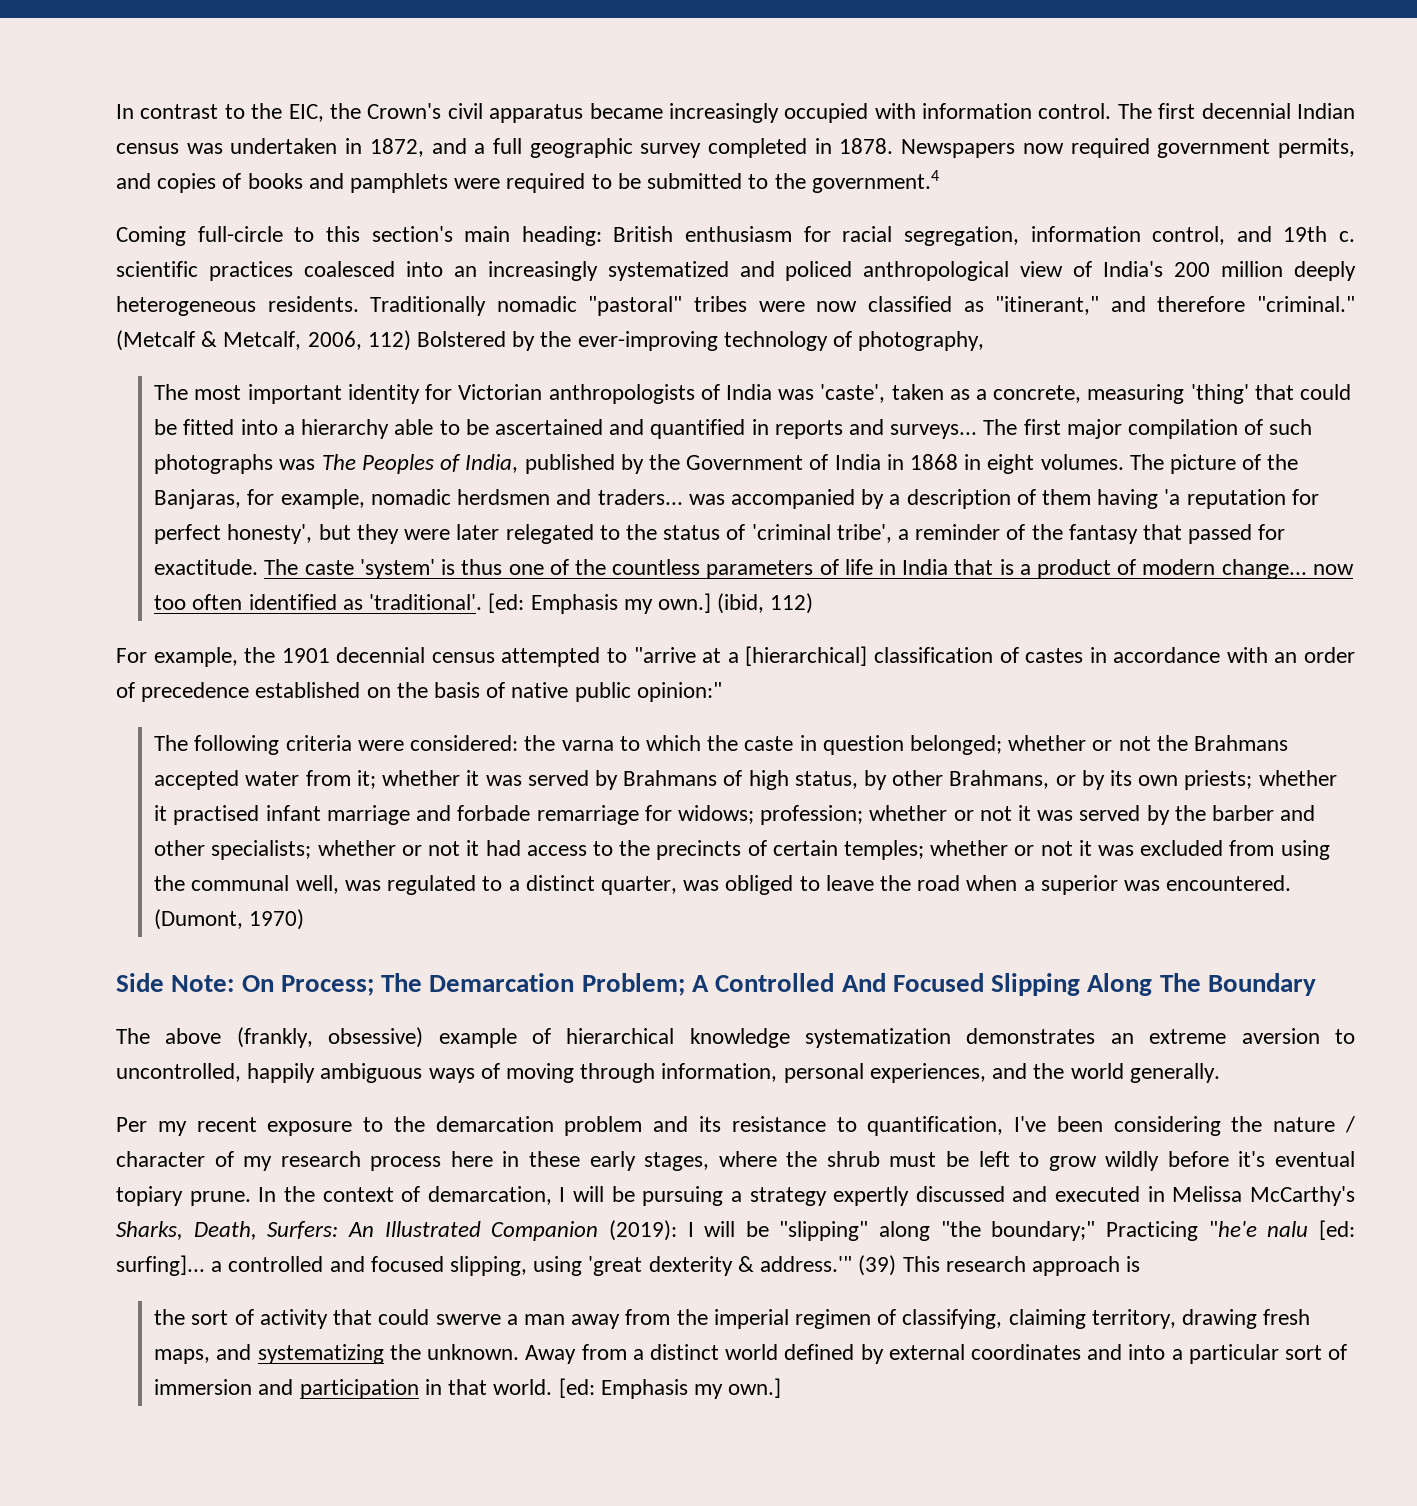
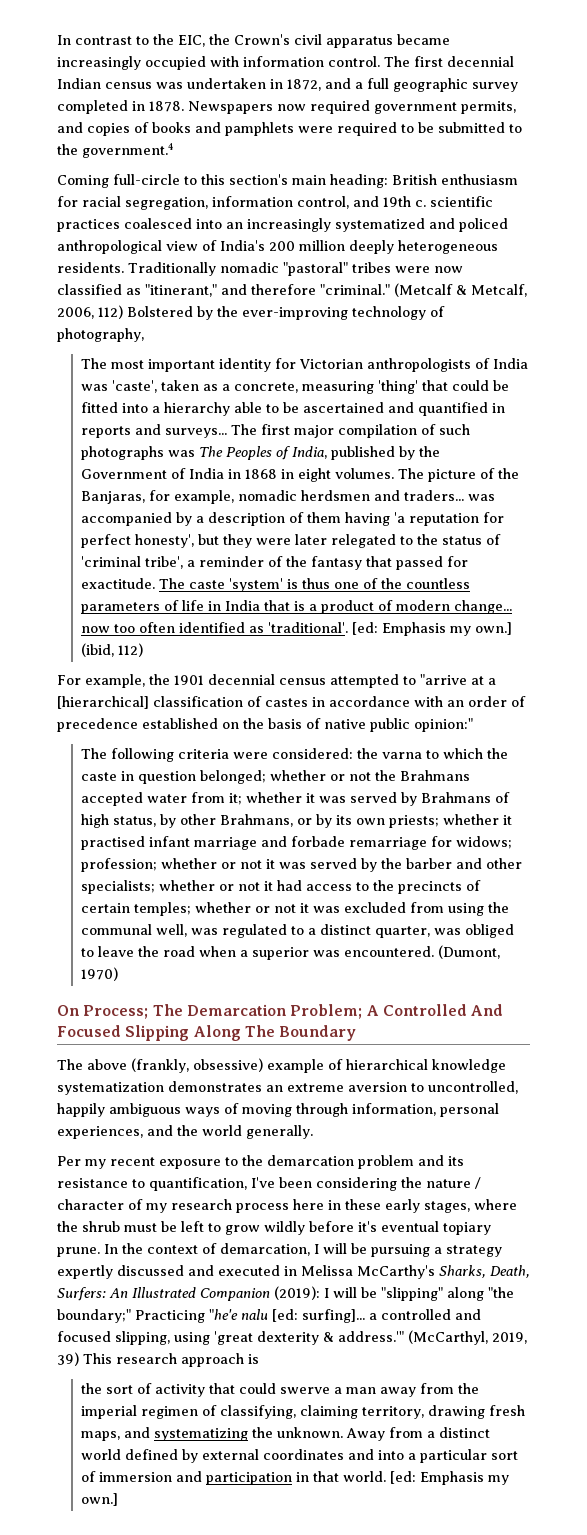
[116,973,235,992] Side Note: -> (119, 974) none
[858,1255,897,1276] (39) -> [408,1330,527,1345] [57,1352,79,1366] (McCarthyl, 2019, 39)

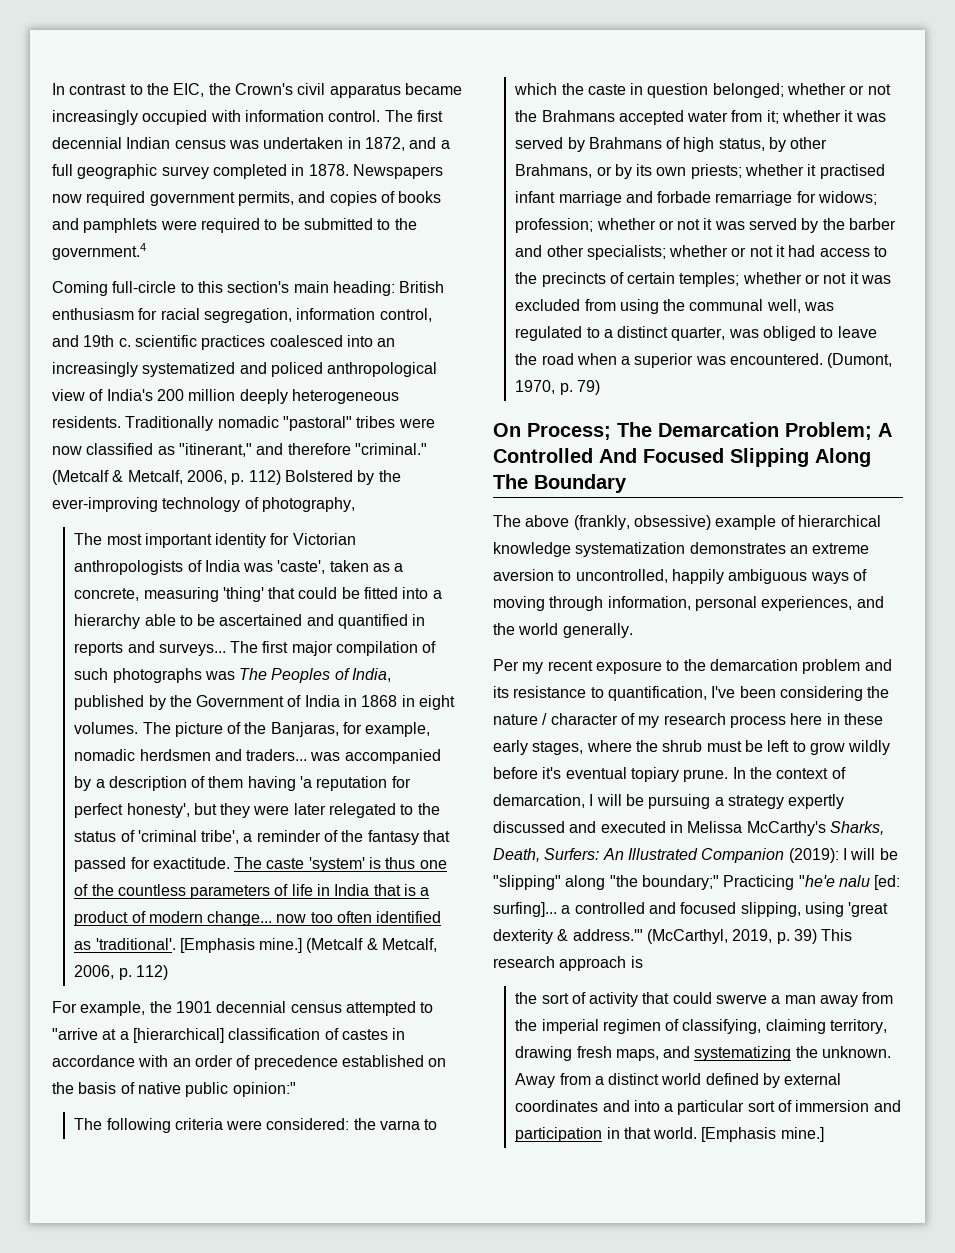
(94, 313) none -> [231,473,245,485] p.
[352,622,513,636] [81,643,115,657] [ed: Emphasis my own.] (ibid, -> [179,938,438,953] [74,965,132,980] [Emphasis mine.] (Metcalf & Metcalf, 2006, p.
[81,967,119,981] 1970) -> [515,380,600,395] 1970, p. 79)
(527, 1338) none -> [776,932,790,944] p.
[390,1471,510,1485] [81,1493,119,1506] [ed: Emphasis my own.] -> [701,1127,824,1142] [Emphasis mine.]

